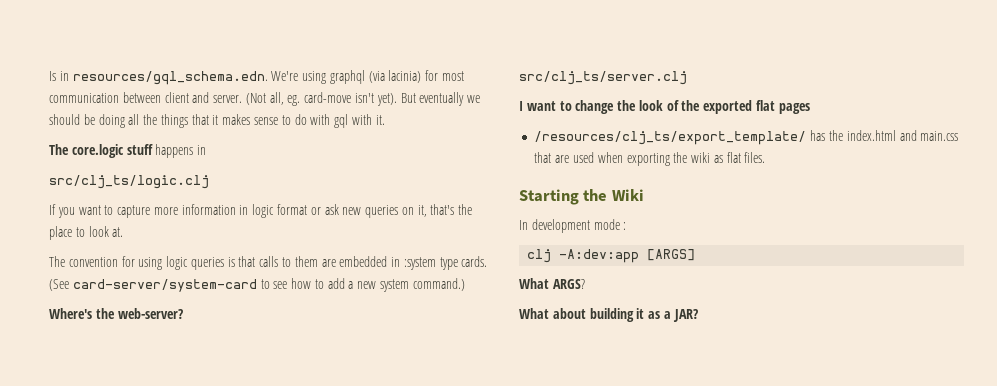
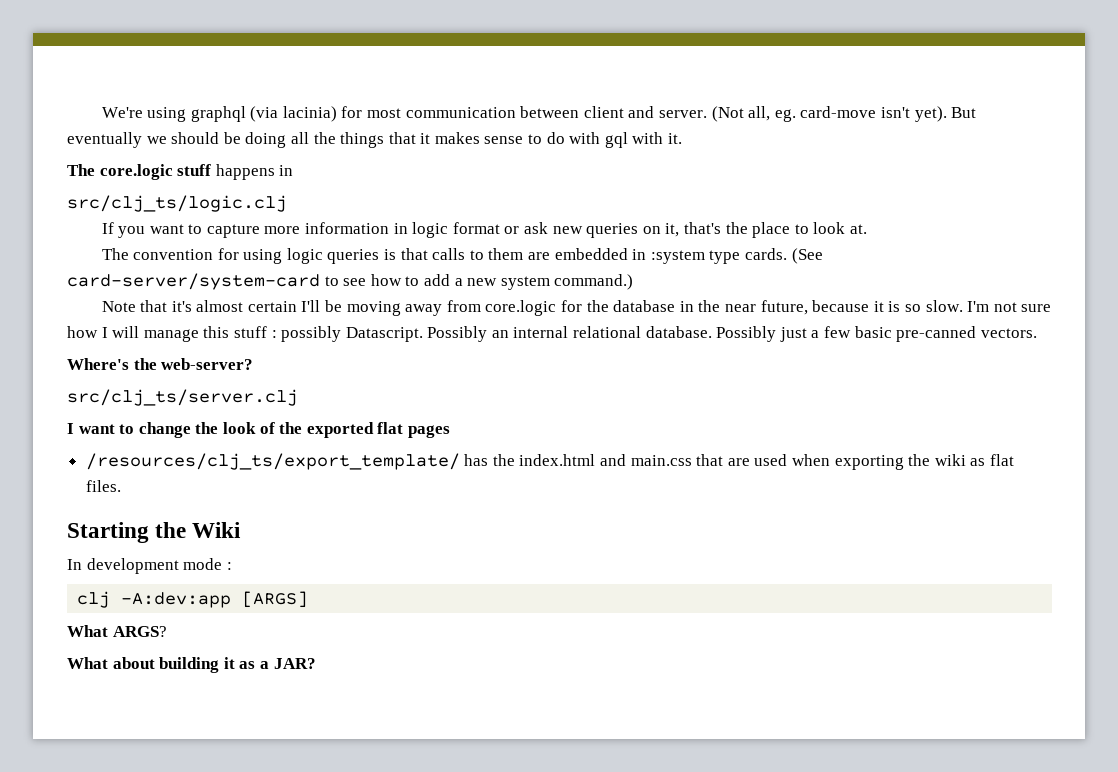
[49,71,268,85] Is in resources/gql_schema.edn. -> (101, 112) none
(465, 284) none -> [101,300,1052,316] [67,326,1037,342] // Note that it's almost certain I'll be moving away from core.logic for the database in the near future, because it is so slow. I'm not sure how I will manage this stuff : possibly Datascript. Possibly an internal relational database. Possibly just a few basic pre-canned vectors.

